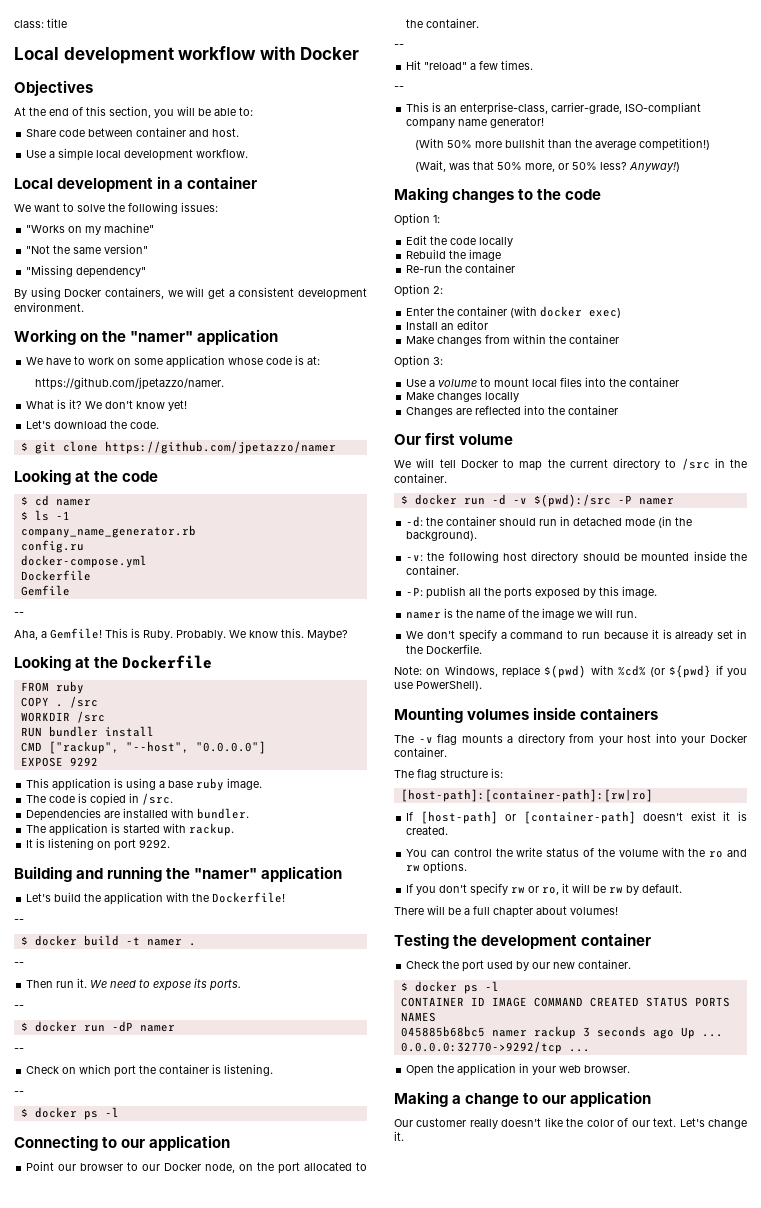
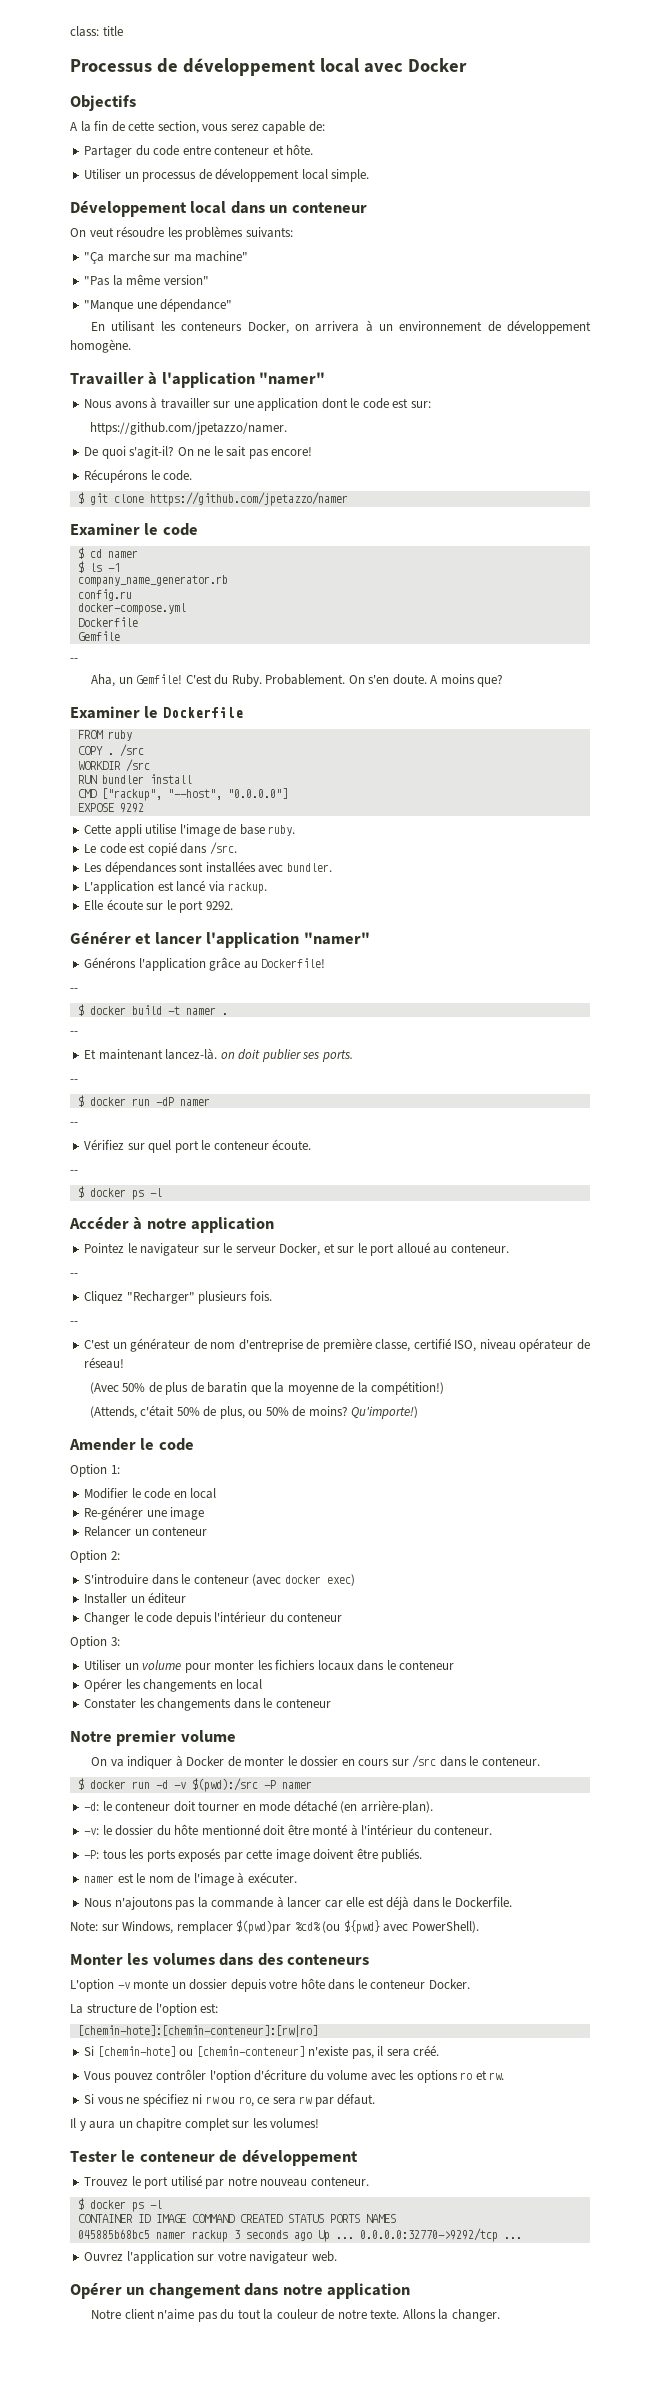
[14,46,360,64] [14,80,93,96] [14,106,253,118] [26,127,240,137] [26,148,249,161] [14,176,258,192] [14,202,218,214] [26,223,155,235] [26,244,149,254] [26,265,147,278] [14,287,367,300] [14,302,84,312] [14,329,279,345] [26,355,321,368] [34,377,224,390] [26,399,188,411] [26,420,128,429] Local development workflow with Docker // Objectives // At the end of this section, you will be able to: // Share code between container and host. // Use a simple local development workflow. // Local development in a container // We want to solve the following issues: // "Works on my machine" // "Not the same version" // "Missing dependency" // By using Docker containers, we will get a consistent development environment. // Working on the "namer" application // We have to work on some application whose code is at: // https://github.com/jpetazzo/namer. // What is it? We don't know yet! // Let's download the -> [70,58,467,76] [70,95,136,111] [70,121,325,134] [84,144,314,158] [84,168,370,182] [70,201,367,217] [70,226,293,240] [84,251,249,264] [84,274,209,286] [84,298,233,312] [91,320,592,334] [70,339,131,353] [70,372,326,388] [84,397,431,411] [89,422,287,435] [84,446,313,459] [84,469,160,483] Processus de développement local avec Docker // Objectifs // A la fin de cette section, vous serez capable de: // Partager du code entre conteneur et hôte. // Utiliser un processus de développement local simple. // Développement local dans un conteneur // On veut résoudre les problèmes suivants: // "Ça marche sur ma machine" // "Pas la même version" // "Manque une dépendance" // En utilisant les conteneurs Docker, on arrivera à un environnement de développement homogène. // Travailler à l'application "namer" // Nous avons à travailler sur une application dont le code est sur: // https://github.com/jpetazzo/namer. // De quoi s'agit-il? On ne le sait pas encore! // Récupérons le
[14,469,119,485] Looking at the -> [70,523,159,536] Examiner le
[41,628,348,640] [14,655,119,671] a Gemfile! This is Ruby. Probably. We know this. Maybe? // Looking at the -> [118,674,504,687] [70,706,159,719] un Gemfile! C'est du Ruby. Probablement. On s'en doute. A moins que? // Examiner le
[26,778,263,791] [26,793,174,806] [26,808,250,821] [26,823,235,836] [26,838,171,851] [14,866,343,882] [26,892,210,905] This application is using a base ruby image. // The code is copied in /src. // Dependencies are installed with bundler. // The application is started with rackup. // It is listening on port 9292. // Building and running the "namer" application // Let's build the application with the -> [84,824,296,837] [84,842,237,856] [84,861,332,875] [84,880,268,894] [84,899,233,913] [70,932,370,948] [84,957,258,971] Cette appli utilise l'image de base ruby. // Le code est copié dans /src. // Les dépendances sont installées avec bundler. // L'application est lancé via rackup. // Elle écoute sur le port 9292. // Générer et lancer l'application "namer" // Générons l'application grâce au
[26,978,208,991] Then run it. We need to expose its -> [84,1048,320,1062] Et maintenant lancez-là. on doit publier ses
[26,1064,274,1077] Check on which port the container is listening. -> [84,1139,312,1153] Vérifiez sur quel port le conteneur écoute.
[14,1135,231,1151] [26,1161,368,1174] [406,18,480,28] [394,44,404,48] [406,60,534,70] [394,86,404,90] [406,102,702,115] [406,117,545,129] [414,138,710,151] [414,160,680,172] [394,187,602,203] [394,213,440,226] [406,235,514,247] [406,249,502,261] [406,263,516,273] [394,284,443,297] [406,306,622,318] [406,320,489,330] [406,334,620,346] [394,355,443,368] [406,377,680,387] [406,392,520,402] [406,405,619,417] [394,432,514,445] [394,458,747,471] [394,473,447,483] Connecting to our application // Point our browser to our Docker node, on the port allocated to the container. // -- // Hit "reload" a few times. // -- // This is an enterprise-class, carrier-grade, ISO-compliant company name generator! // (With 50% more bullshit than the average competition!) // (Wait, was that 50% more, or 50% less? Anyway!) // Making changes to the code // Option 1: // Edit the code locally // Rebuild the image // Re-run the container // Option 2: // Enter the container (with docker exec) // Install an editor // Make changes from within the container // Option 3: // Use a volume to mount local files into the container // Make changes locally // Changes are reflected into the container // Our first volume // We will tell Docker to map the current directory to /src in the container. -> [69,1217,275,1233] [84,1242,509,1256] [70,1273,78,1277] [84,1291,272,1304] [70,1321,78,1325] [84,1338,590,1352] [84,1357,125,1369] [89,1381,445,1395] [89,1405,419,1419] [69,1438,194,1451] [70,1464,120,1477] [84,1488,217,1499] [84,1506,205,1520] [84,1526,208,1537] [70,1550,120,1563] [84,1574,355,1586] [84,1592,187,1604] [84,1611,343,1625] [70,1636,120,1649] [84,1660,455,1673] [84,1678,263,1692] [84,1698,331,1711] [70,1730,236,1746] [91,1755,540,1769] Accéder à notre application // Pointez le navigateur sur le serveur Docker, et sur le port alloué au conteneur. // -- // Cliquez "Recharger" plusieurs fois. // -- // C'est un générateur de nom d'entreprise de première classe, certifié ISO, niveau opérateur de réseau! // (Avec 50% de plus de baratin que la moyenne de la compétition!) // (Attends, c'était 50% de plus, ou 50% de moins? Qu'importe!) // Amender le code // Option 1: // Modifier le code en local // Re-générer une image // Relancer un conteneur // Option 2: // S'introduire dans le conteneur (avec docker exec) // Installer un éditeur // Changer le code depuis l'intérieur du conteneur // Option 3: // Utiliser un volume pour monter les fichiers locaux dans le conteneur // Opérer les changements en local // Constater les changements dans le conteneur // Notre premier volume // On va indiquer à Docker de monter le dossier en cours sur /src dans le conteneur.
[426,516,693,528] [406,531,478,541] [406,551,747,563] [406,565,460,575] [406,586,658,599] [406,608,638,620] [406,629,747,642] [406,644,483,654] [394,665,747,678] [394,681,482,691] [394,707,659,723] [394,733,747,745] [394,747,447,757] [394,768,503,780] [400,789,653,802] [406,811,747,824] [406,826,449,835] [406,847,747,858] [406,861,468,874] [406,883,683,896] [394,905,618,918] [394,933,652,949] [406,959,632,972] the container should run in detached mode (in the background). // -v: the following host directory should be mounted inside the container. // -P: publish all the ports exposed by this image. // namer is the name of the image we will run. // We don't specify a command to run because it is already set in the Dockerfile. // Note: on Windows, replace $(pwd) with %cd% (or ${pwd} if you use PowerShell). // Mounting volumes inside containers // The -v flag mounts a directory from your host into your Docker container. // The flag structure is: // [host-path]:[container-path]:[rw|ro] // If [host-path] or [container-path] doesn't exist it is created. // You can control the write status of the volume with the ro and rw options. // If you don't specify rw or ro, it will be rw by default. // There will be a full chapter about volumes! // Testing the development container // Check the port used by our new container. -> [102,1800,433,1814] [84,1824,493,1836] [84,1848,423,1862] [84,1872,297,1886] [84,1896,512,1910] [70,1920,479,1934] [70,1953,370,1966] [70,1978,470,1992] [70,2003,219,2016] [77,2025,318,2037] [84,2045,440,2059] [84,2069,505,2083] [84,2093,376,2107] [70,2118,320,2131] [70,2150,358,2166] [84,2175,369,2189] le conteneur doit tourner en mode détaché (en arrière-plan). // -v: le dossier du hôte mentionné doit être monté à l'intérieur du conteneur. // -P: tous les ports exposés par cette image doivent être publiés. // namer est le nom de l'image à exécuter. // Nous n'ajoutons pas la commande à lancer car elle est déjà dans le Dockerfile. // Note: sur Windows, remplacer $(pwd)par %cd% (ou ${pwd} avec PowerShell). // Monter les volumes dans des conteneurs // L'option -v monte un dossier depuis votre hôte dans le conteneur Docker. // La structure de l'option est: // [chemin-hote]:[chemin-conteneur]:[rw|ro] // Si [chemin-hote] ou [chemin-conteneur] n'existe pas, il sera créé. // Vous pouvez contrôler l'option d'écriture du volume avec les options ro et rw. // Si vous ne spécifiez ni rw ou ro, ce sera rw par défaut. // Il y aura un chapitre complet sur les volumes! // Tester le conteneur de développement // Trouvez le port utilisé par notre nouveau conteneur.
[406,1063,631,1076] [394,1091,652,1107] [394,1117,747,1129] [394,1131,404,1141] Open the application in your web browser. // Making a change to our application // Our customer really doesn't like the color of our text. Let's change it. -> [84,2251,337,2264] [70,2283,411,2299] [91,2309,500,2322] Ouvrez l'application sur votre navigateur web. // Opérer un changement dans notre application // Notre client n'aime pas du tout la couleur de notre texte. Allons la changer.

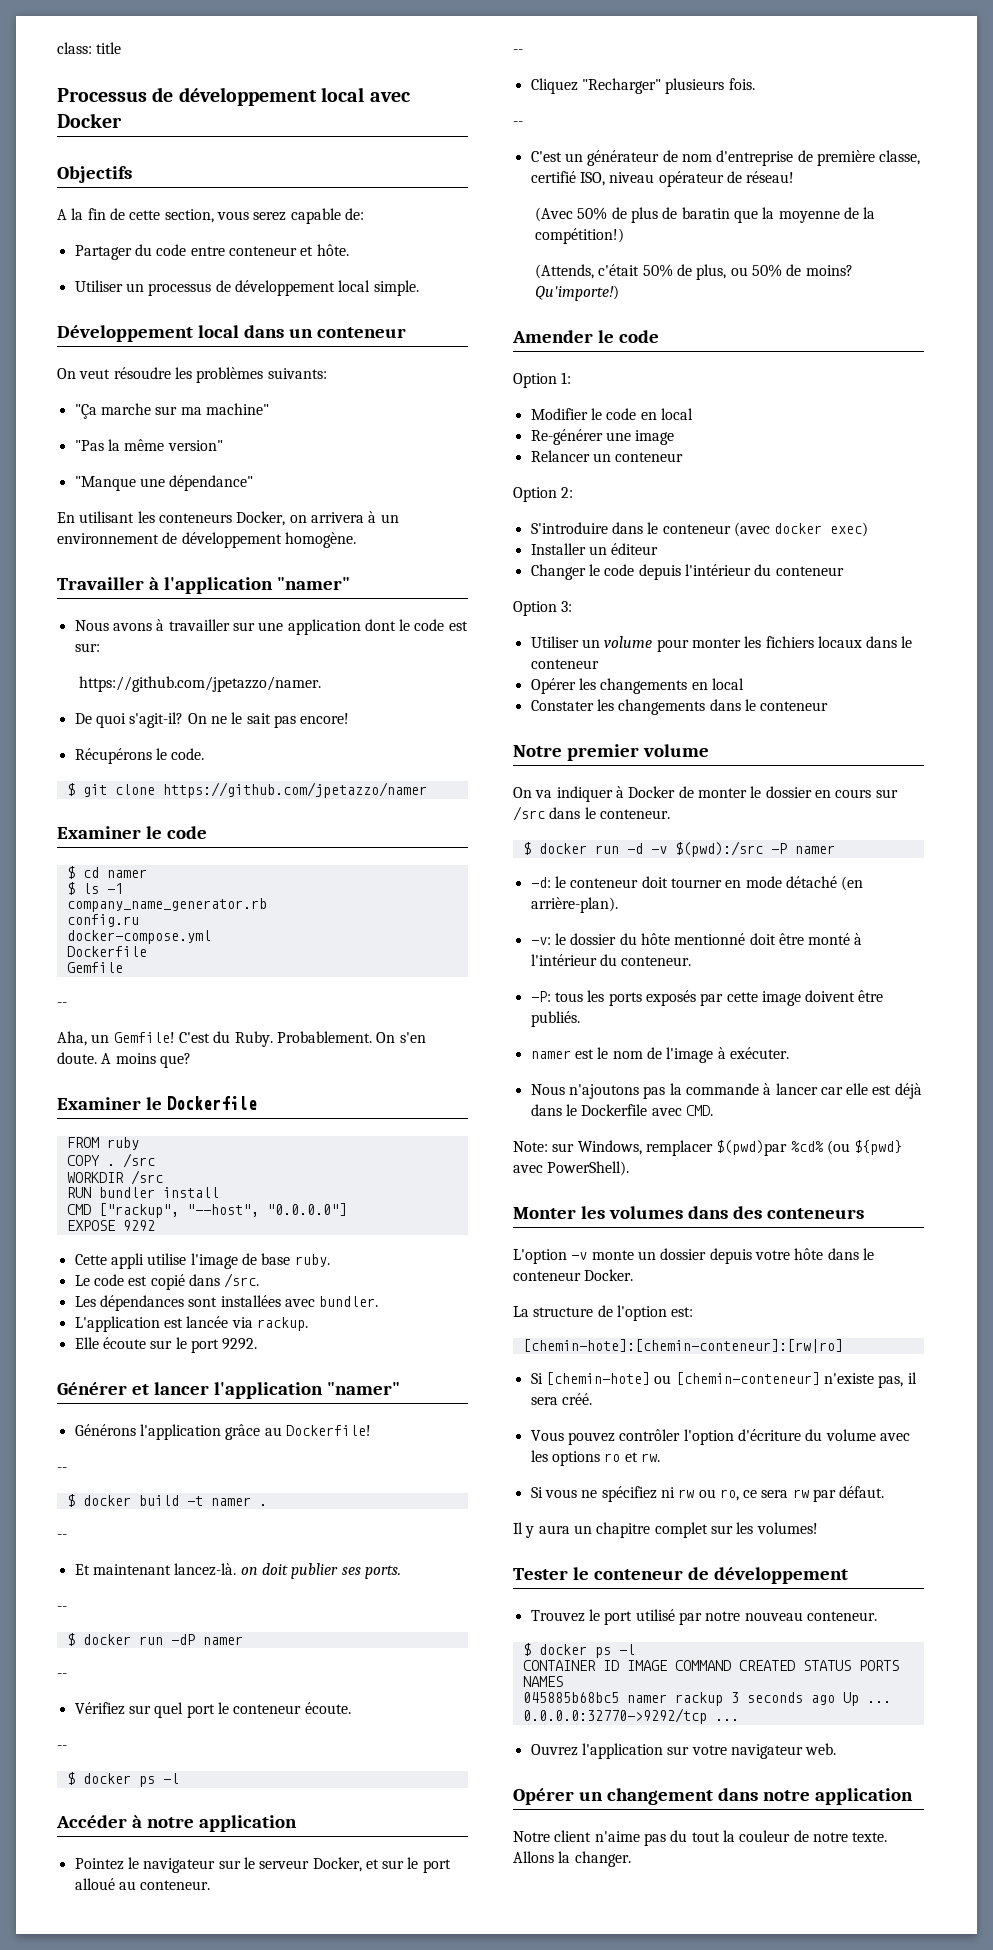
[176,880,206,892] lancé -> [186,1316,229,1328] lancée
[454,1897,512,1907] Dockerfile. -> [581,1104,713,1116] Dockerfile avec CMD.

